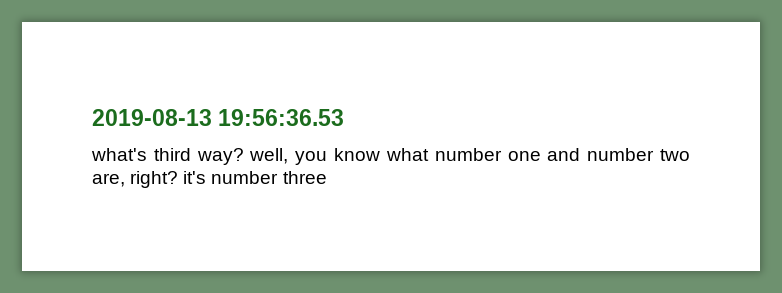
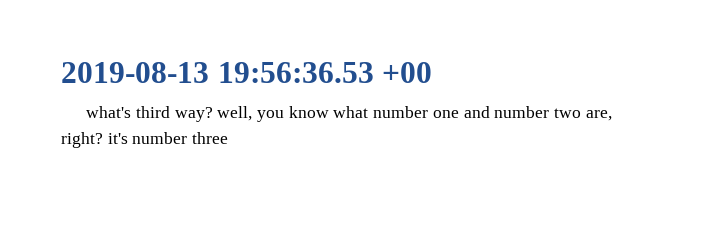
(345, 117) none -> [382,62,433,83] +00

